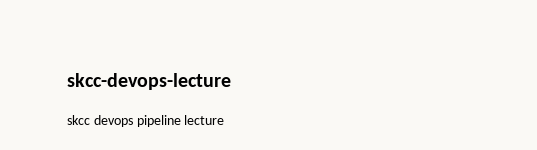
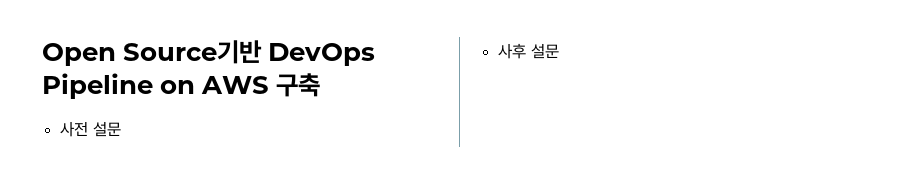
[67,73,231,90] [67,115,225,127] skcc-devops-lecture // skcc devops pipeline lecture -> [42,40,376,66] [42,73,321,99] [60,121,121,137] [498,43,559,59] Open Source기반 DevOps Pipeline on AWS 구축 // 사전 설문 // 사후 설문

